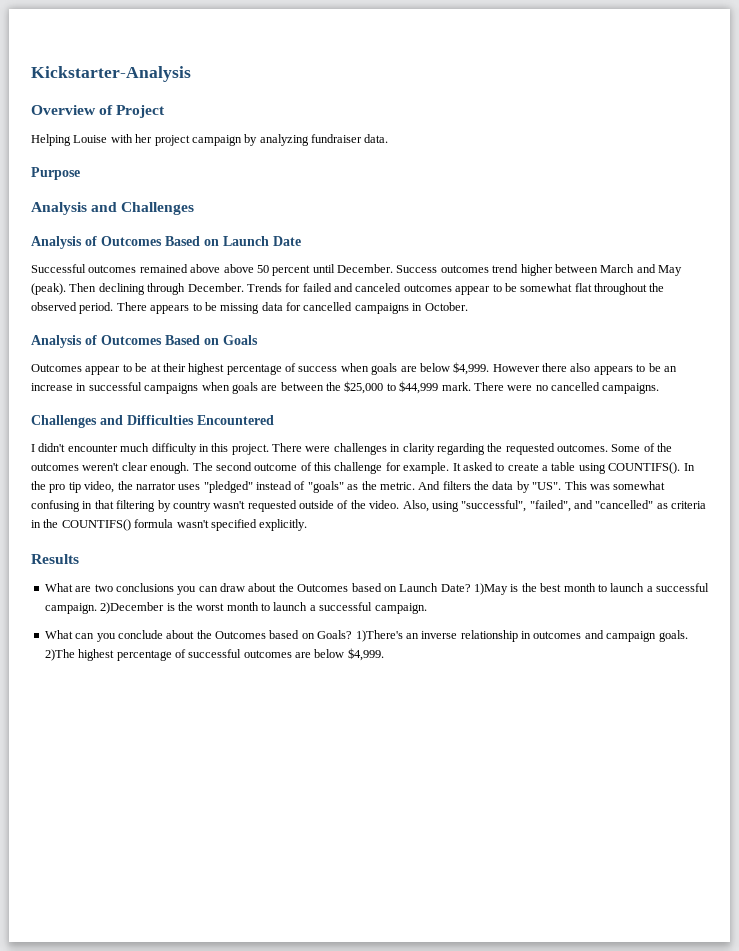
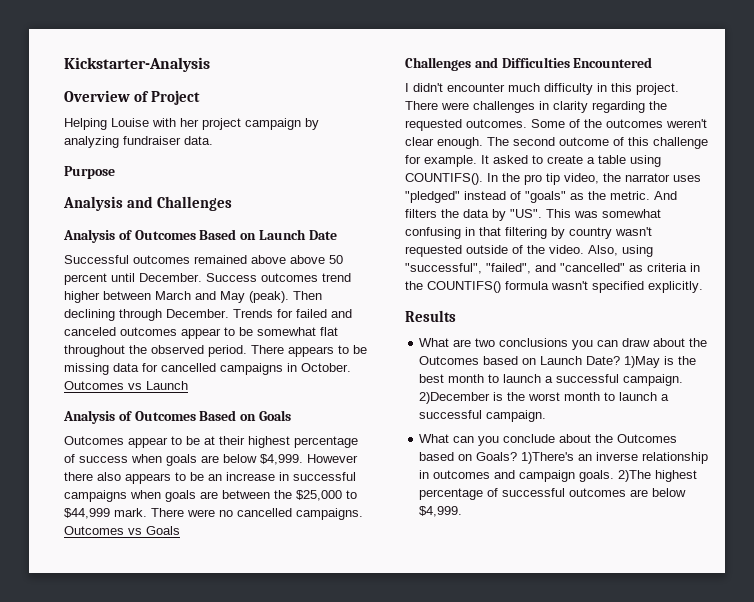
(468, 306) none -> [64,381,188,390] Outcomes vs Launch
(660, 388) none -> [64,526,180,535] Outcomes vs Goals

